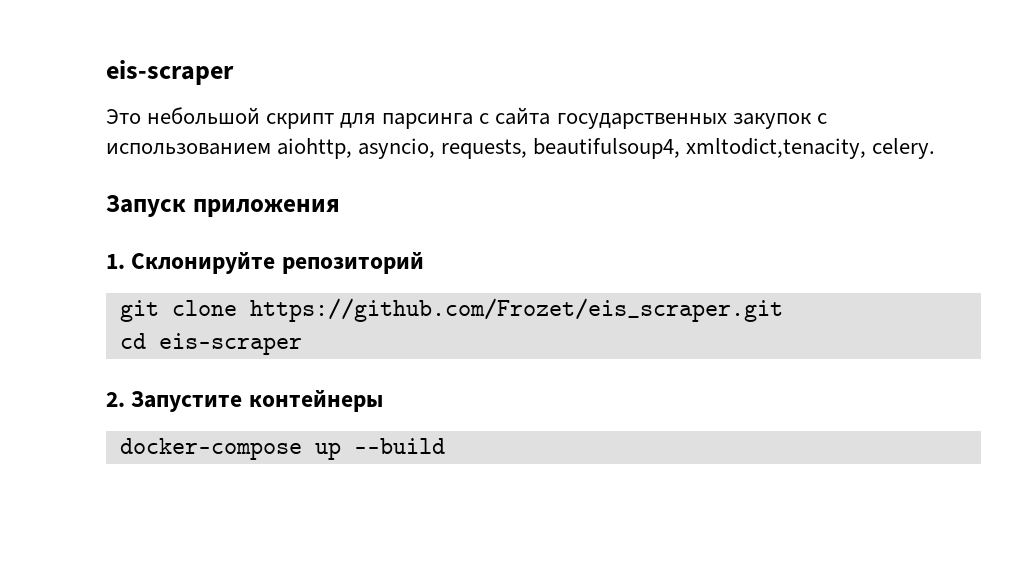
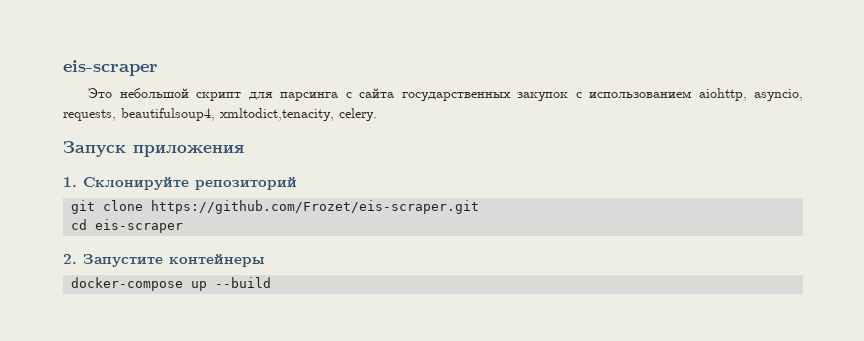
[249,298,783,322] https://github.com/Frozet/eis_scraper.git -> [151,200,480,214] https://github.com/Frozet/eis-scraper.git

